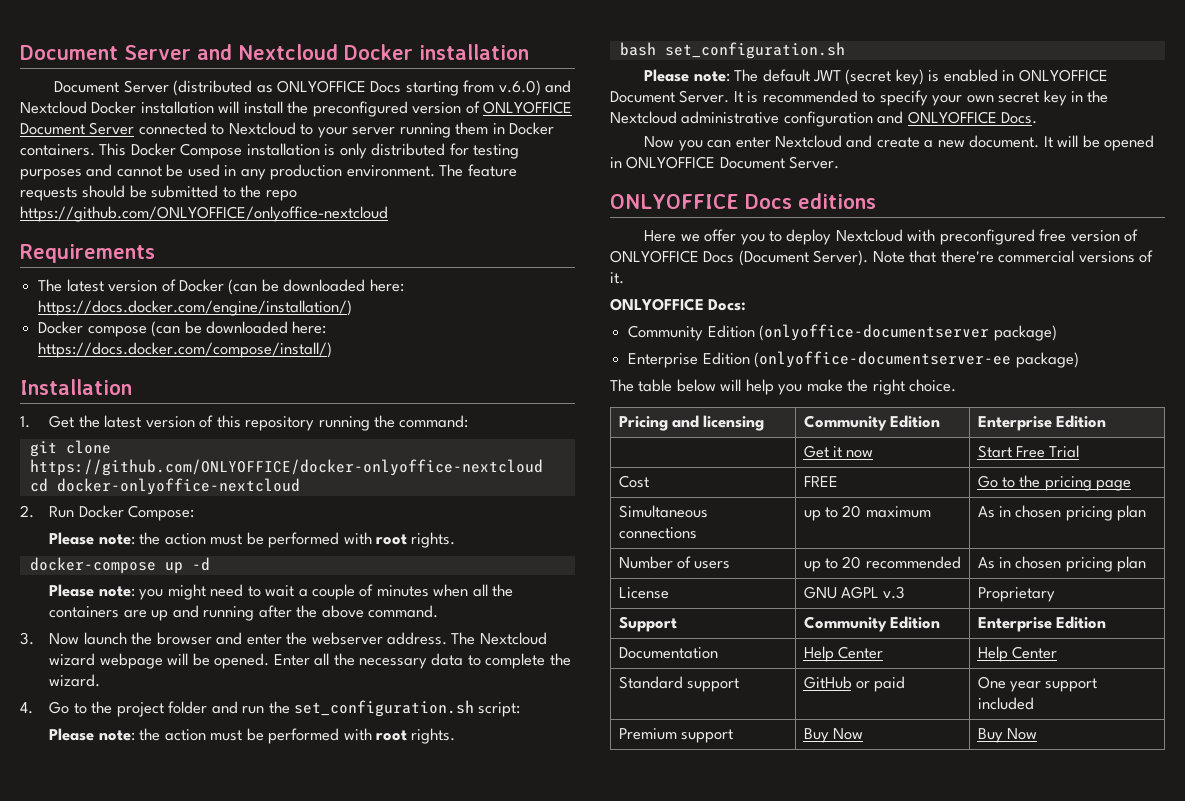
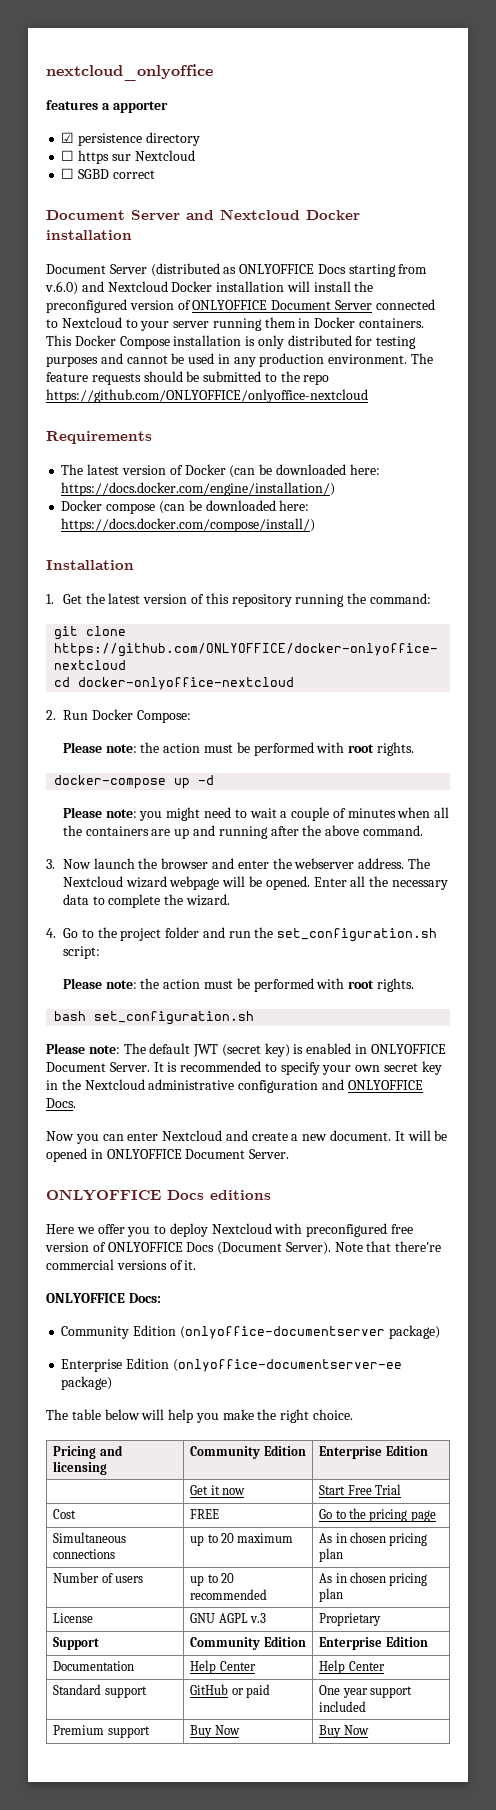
(20, 52) none -> [46,64,213,81] [46,100,168,113] [61,132,200,146] [61,150,195,164] [61,168,155,179] nextcloud_onlyoffice // features a apporter // ☑ persistence directory // ☐ https sur Nextcloud // ☐ SGBD correct //

